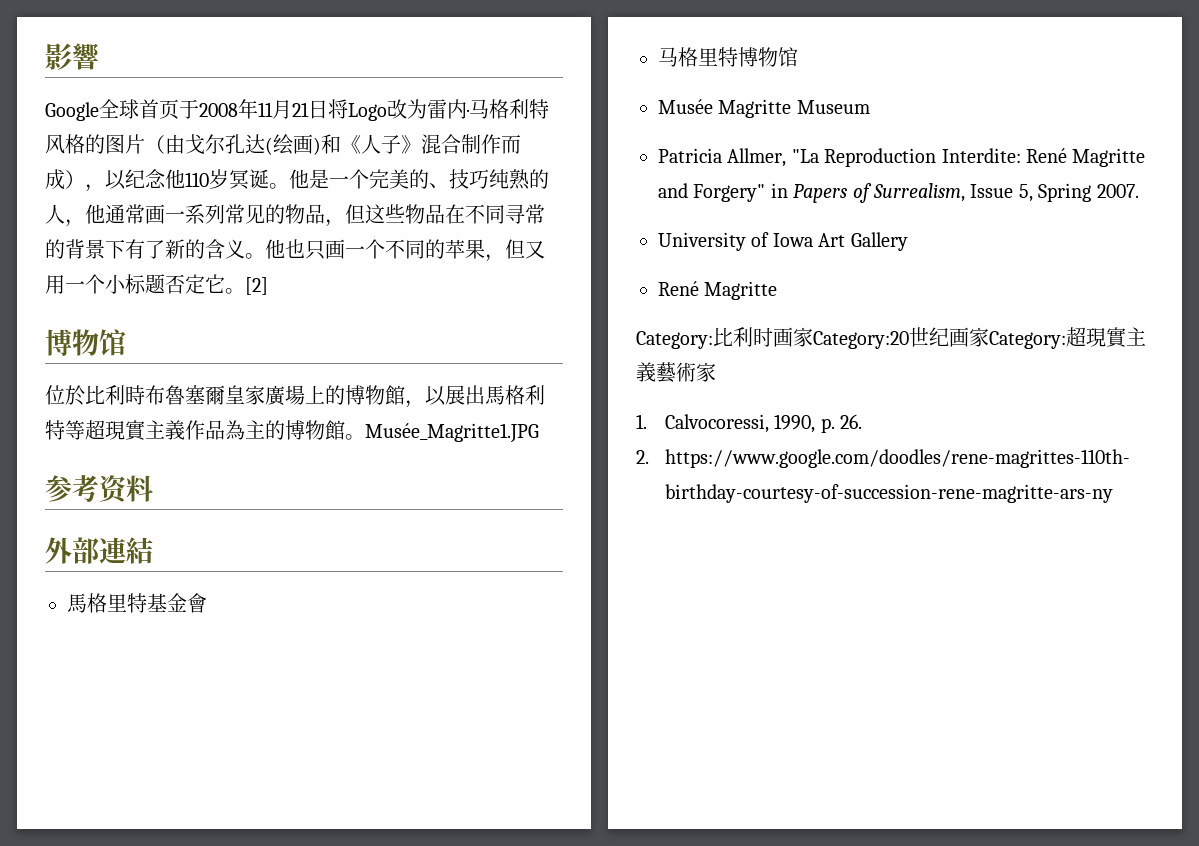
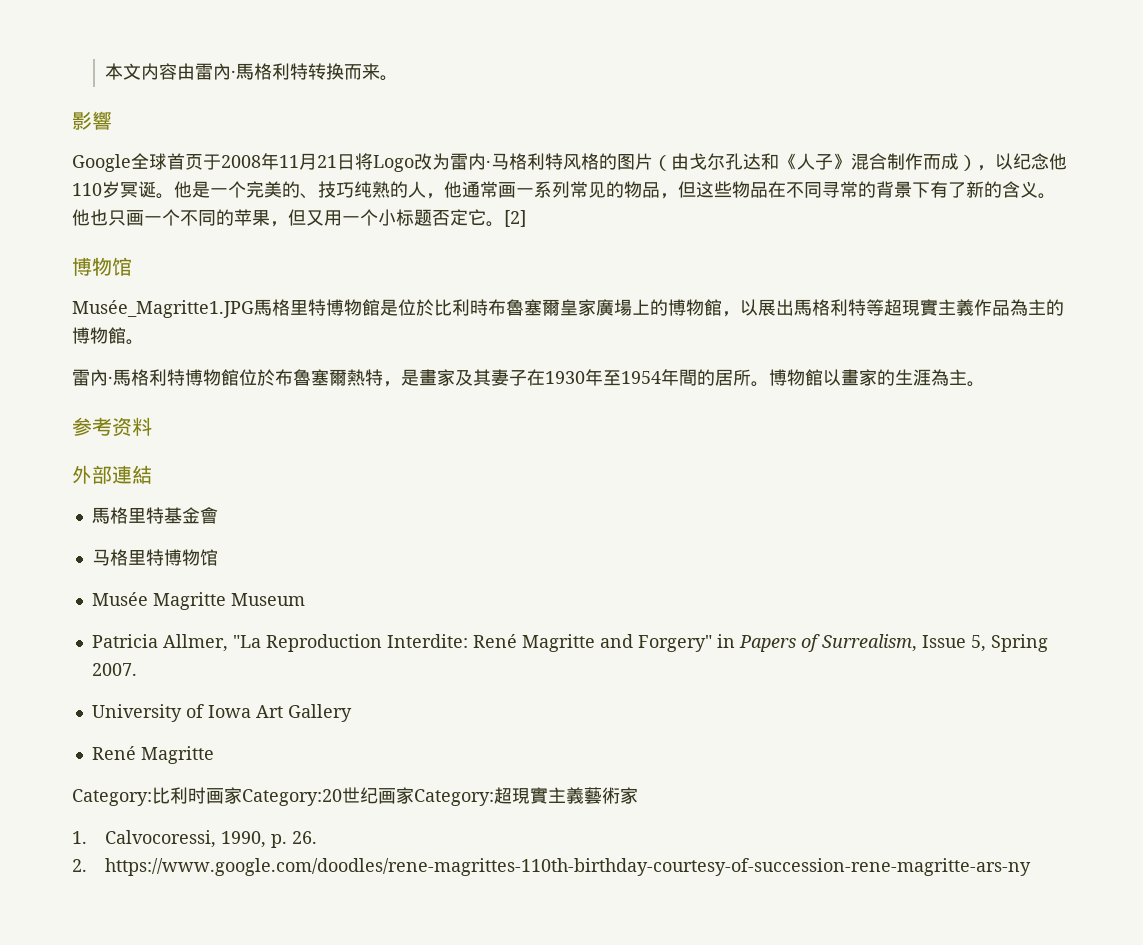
(45, 56) none -> [105,63,399,81] 本文内容由雷內·馬格利特转换而来。 //
[265,134,321,155] (绘画) -> (761, 161) none
(126, 342) none -> [72,299,398,318] Musée_Magritte1.JPG馬格里特博物館是
[365,423,539,443] Musée_Magritte1.JPG -> [72,369,985,387] // 雷內·馬格利特博物館位於布魯塞爾熱特，是畫家及其妻子在1930年至1954年間的居所。博物館以畫家的生涯為主。

